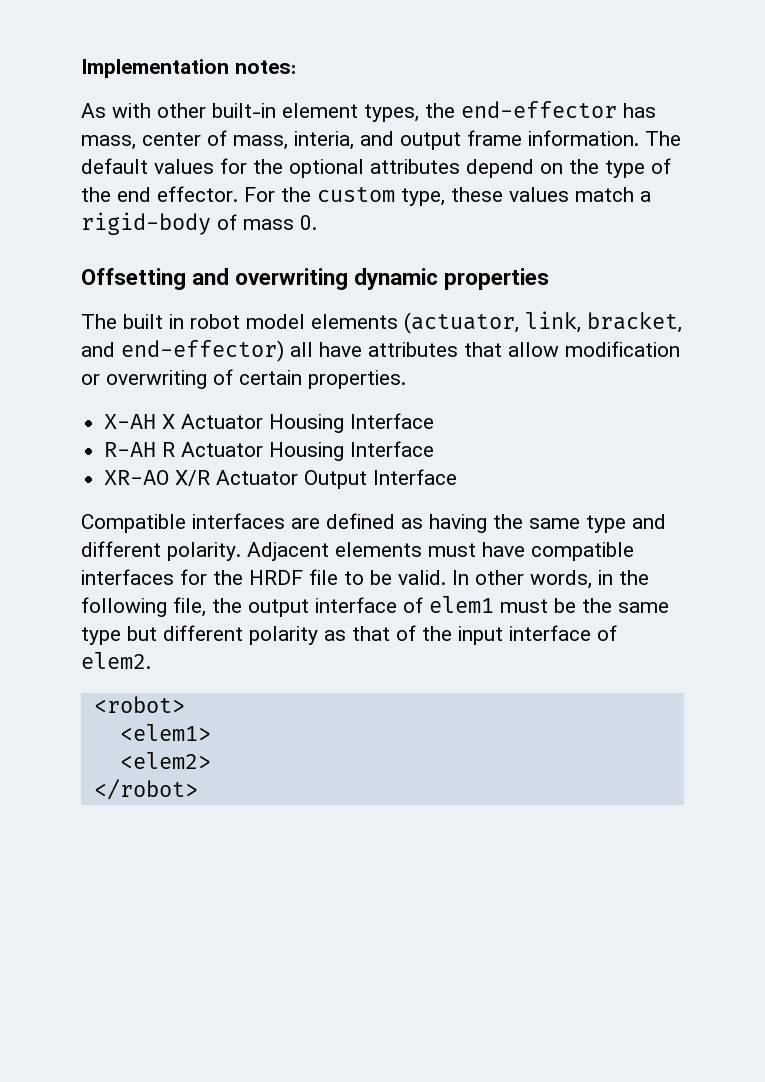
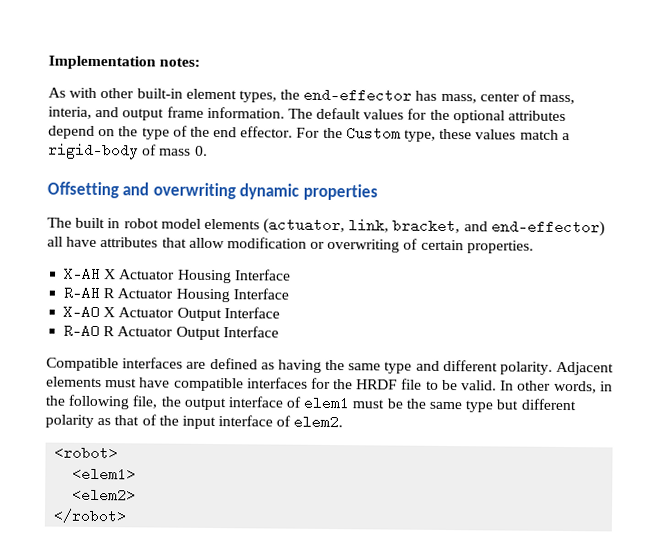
[317,187,395,202] custom -> [345,126,401,141] Custom
[104,470,211,486] XR-AO X/R -> [63,304,280,322] [63,323,116,339] X-AO X Actuator Output Interface // R-AO R

